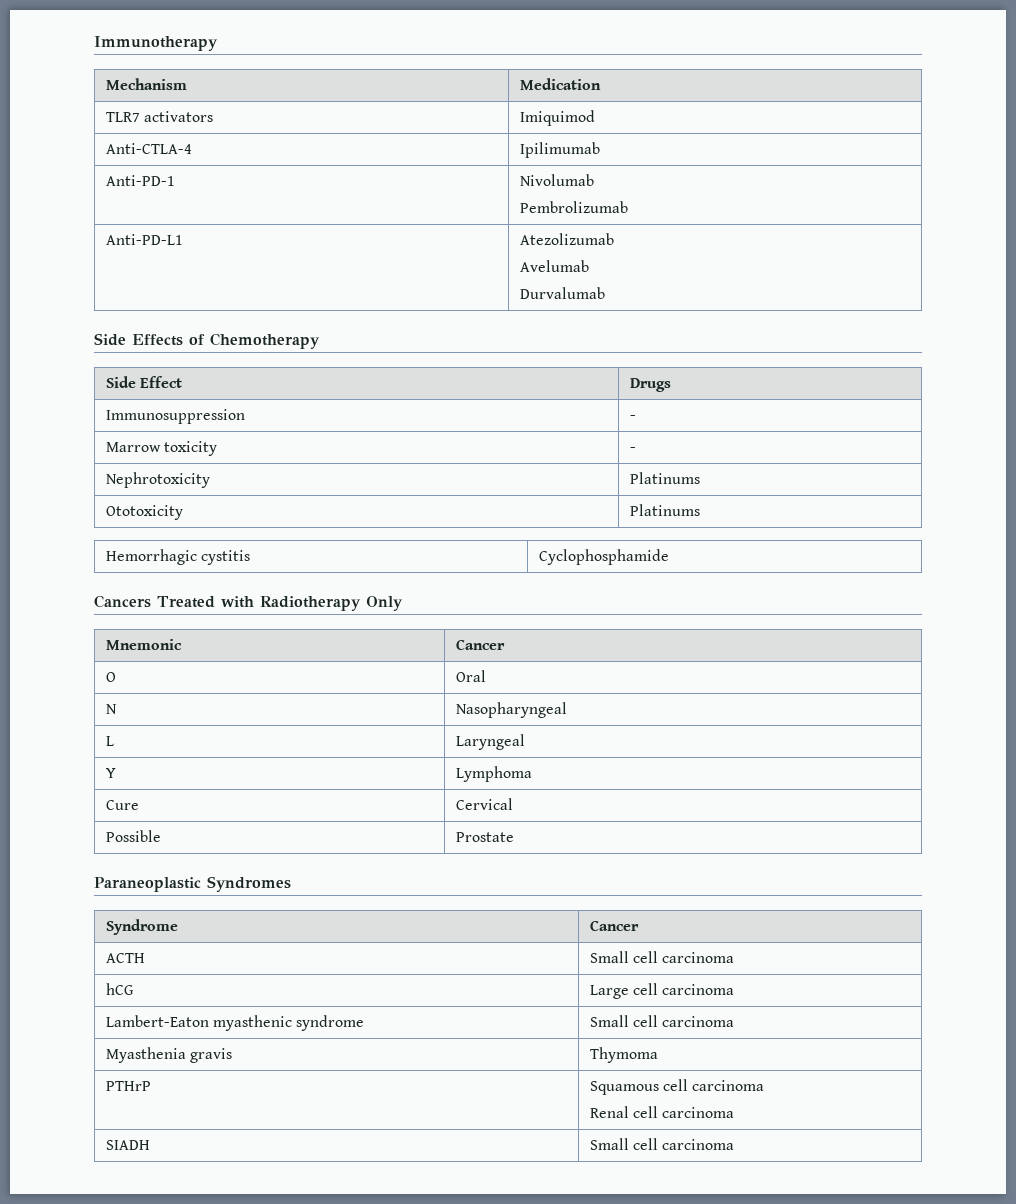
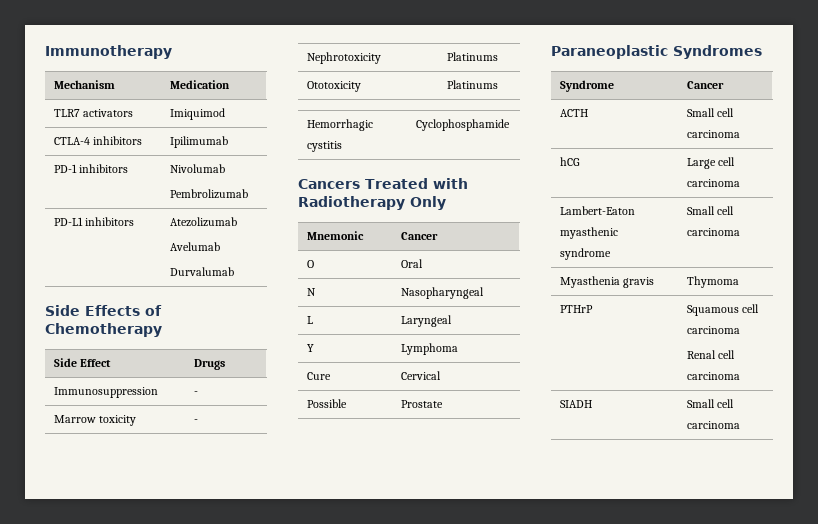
[105,143,192,154] Anti-CTLA-4 -> [53,136,142,145] CTLA-4 inhibitors
[105,175,175,186] Anti-PD-1 -> [53,164,128,173] PD-1 inhibitors
[105,234,183,245] Anti-PD-L1 -> [53,217,134,226] PD-L1 inhibitors

